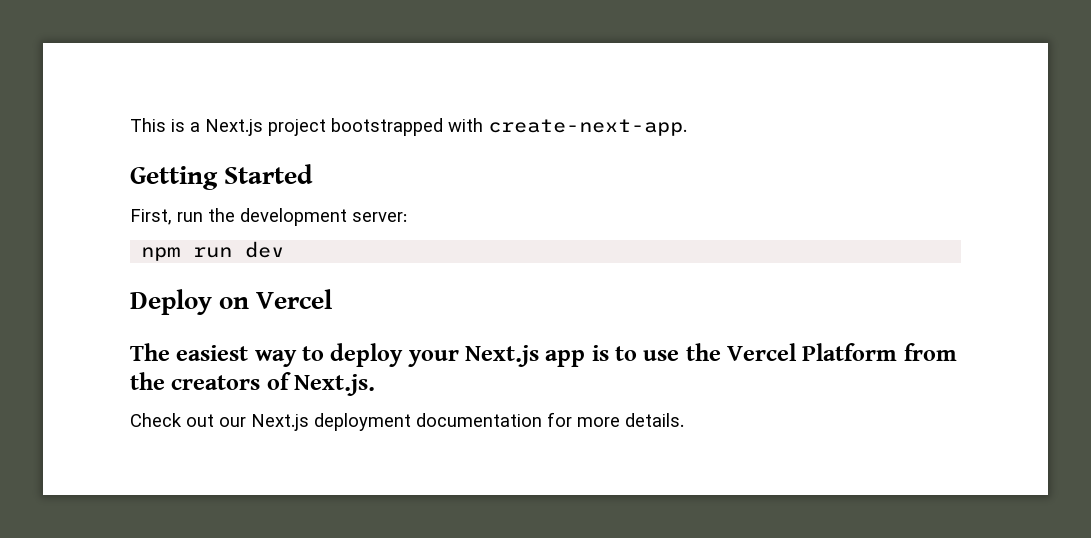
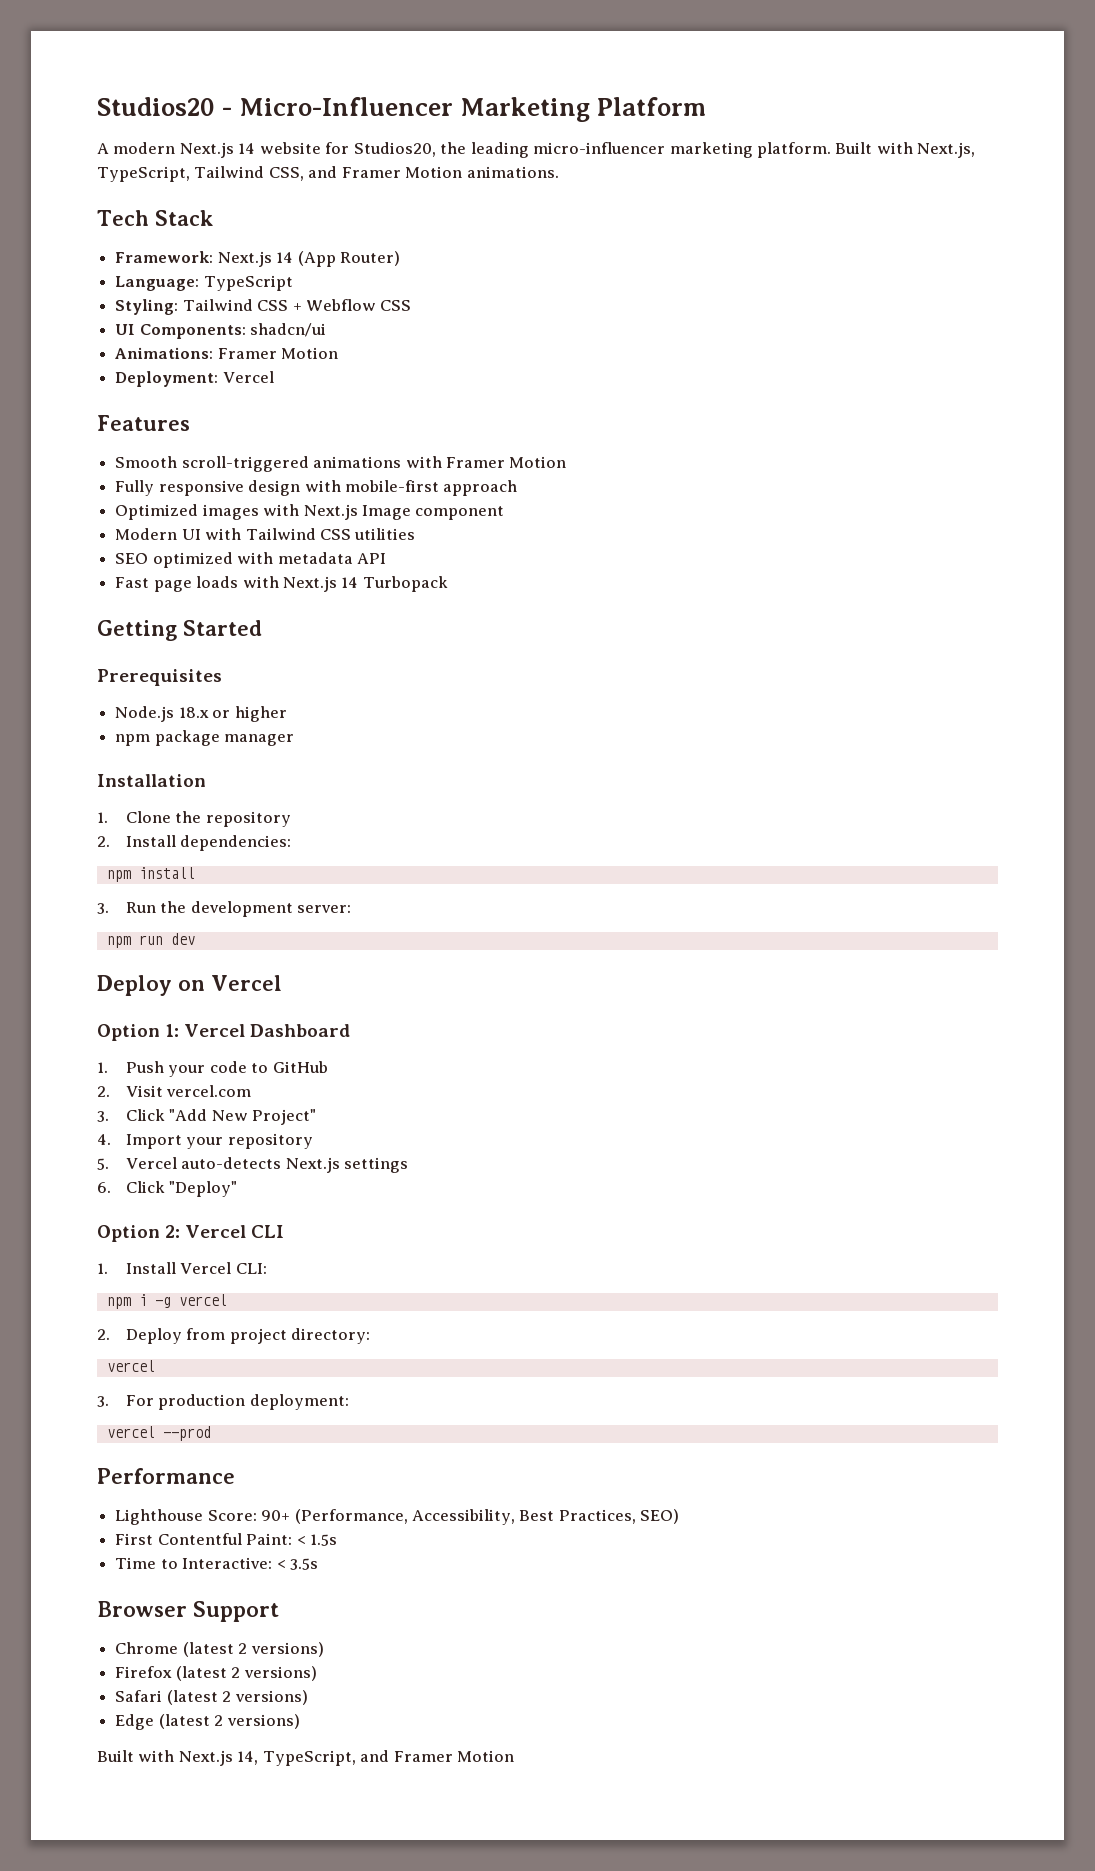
[130,118,687,136] [130,164,314,190] [130,209,203,225] This is a Next.js project bootstrapped with create-next-app. // Getting Started // First, run -> [97,97,707,122] [97,142,976,158] [97,166,559,182] [97,210,213,226] [115,251,400,267] [115,275,293,291] [115,299,412,315] [115,323,327,339] [115,347,339,359] [115,371,274,387] [97,415,190,431] [115,456,567,472] [115,480,518,496] [115,504,505,520] [115,528,416,540] [115,552,386,568] [115,576,448,592] [97,620,262,641] [97,669,222,686] [115,706,287,722] [115,730,295,746] [97,774,206,787] [97,811,291,827] [97,835,292,851] [106,867,195,882] [97,902,156,914] Studios20 - Micro-Influencer Marketing Platform // A modern Next.js 14 website for Studios20, the leading micro-influencer marketing platform. Built with Next.js, TypeScript, Tailwind CSS, and Framer Motion animations. // Tech Stack // Framework: Next.js 14 (App Router) // Language: TypeScript // Styling: Tailwind CSS + Webflow CSS // UI Components: shadcn/ui // Animations: Framer Motion // Deployment: Vercel // Features // Smooth scroll-triggered animations with Framer Motion // Fully responsive design with mobile-first approach // Optimized images with Next.js Image component // Modern UI with Tailwind CSS utilities // SEO optimized with metadata API // Fast page loads with Next.js 14 Turbopack // Getting Started // Prerequisites // Node.js 18.x or higher // npm package manager // Installation // 1. Clone the repository // 2. Install dependencies: // npm install // 3. Run
[130,343,957,367] [130,372,376,396] [130,412,684,431] The easiest way to deploy your Next.js app is to use the Vercel Platform from the creators of Next.js. // Check out our Next.js deployment documentation for more details. -> [97,1024,351,1041] [97,1061,328,1077] [97,1085,252,1097] [97,1109,317,1125] [97,1133,313,1149] [97,1157,409,1173] [97,1181,238,1197] [97,1225,285,1242] [97,1262,267,1274] [106,1294,227,1309] [97,1328,371,1344] [106,1360,155,1372] [97,1394,349,1410] [106,1426,211,1441] [97,1468,235,1484] [115,1509,680,1525] [115,1533,337,1546] [115,1557,318,1570] [97,1601,279,1622] [115,1642,324,1657] [115,1666,317,1681] [115,1690,308,1705] [115,1714,300,1730] [97,1750,515,1766] Option 1: Vercel Dashboard // 1. Push your code to GitHub // 2. Visit vercel.com // 3. Click "Add New Project" // 4. Import your repository // 5. Vercel auto-detects Next.js settings // 6. Click "Deploy" // Option 2: Vercel CLI // 1. Install Vercel CLI: // npm i -g vercel // 2. Deploy from project directory: // vercel // 3. For production deployment: // vercel --prod // Performance // Lighthouse Score: 90+ (Performance, Accessibility, Best Practices, SEO) // First Contentful Paint: < 1.5s // Time to Interactive: < 3.5s // Browser Support // Chrome (latest 2 versions) // Firefox (latest 2 versions) // Safari (latest 2 versions) // Edge (latest 2 versions) // Built with Next.js 14, TypeScript, and Framer Motion

